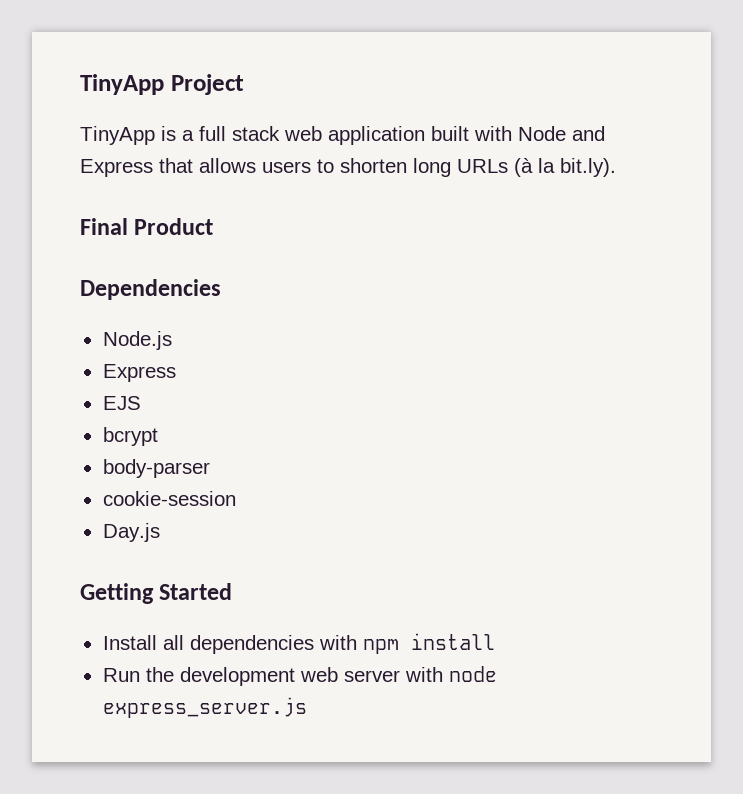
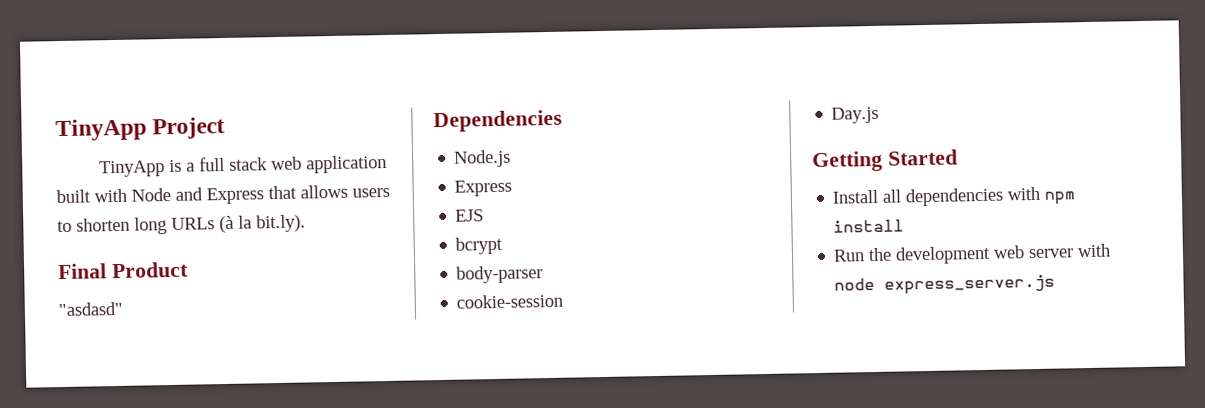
(214, 226) none -> [58,301,123,317] // "asdasd"

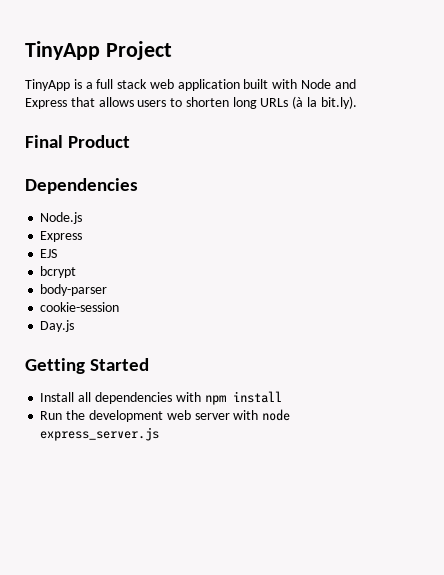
[58,301,123,317] // "asdasd" -> (131, 141) none

